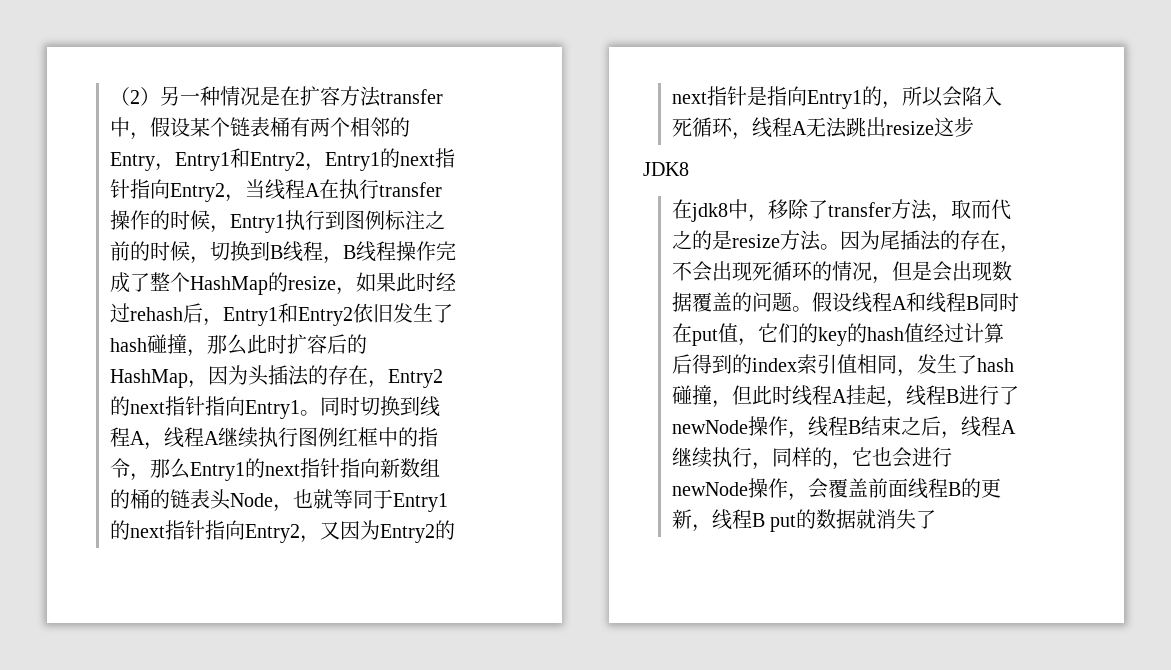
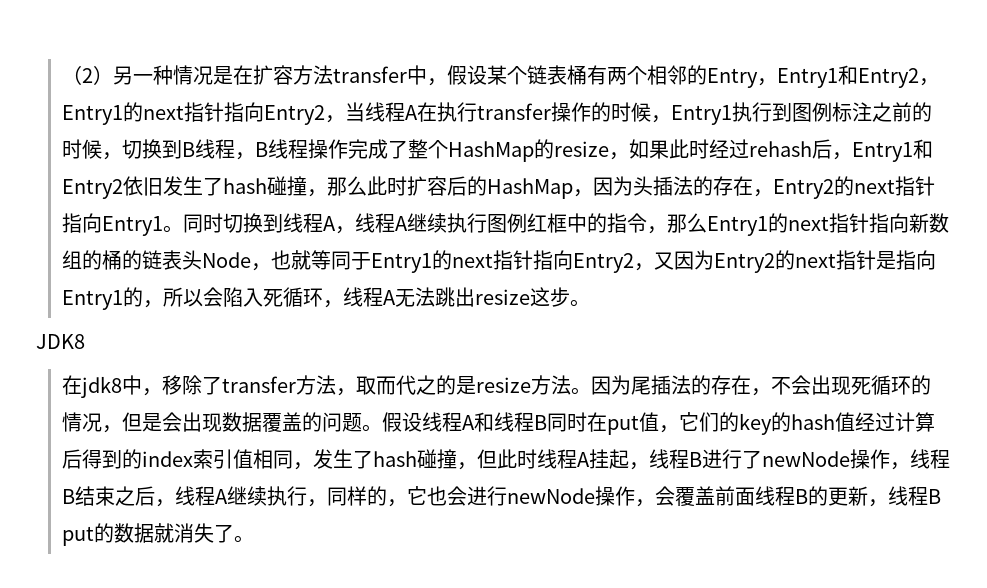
(974, 127) none -> [570,299,591,307] 。
(937, 519) none -> [234,535,255,543] 。

